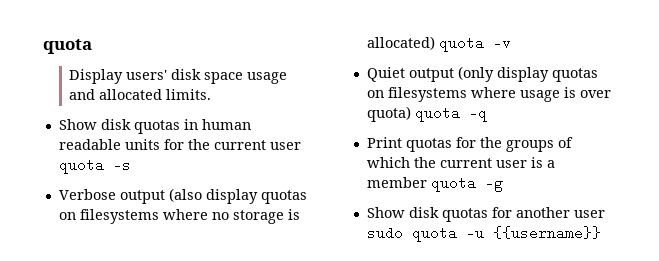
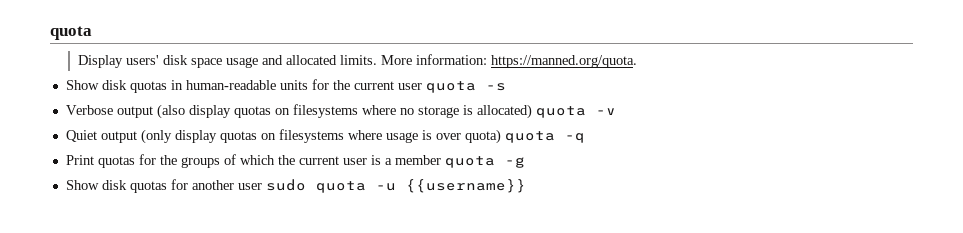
(212, 94) none -> [381,54,638,68] More information: https://manned.org/quota.
[201,119,251,130] [58,139,121,150] human readable -> [185,80,276,90] human-readable

